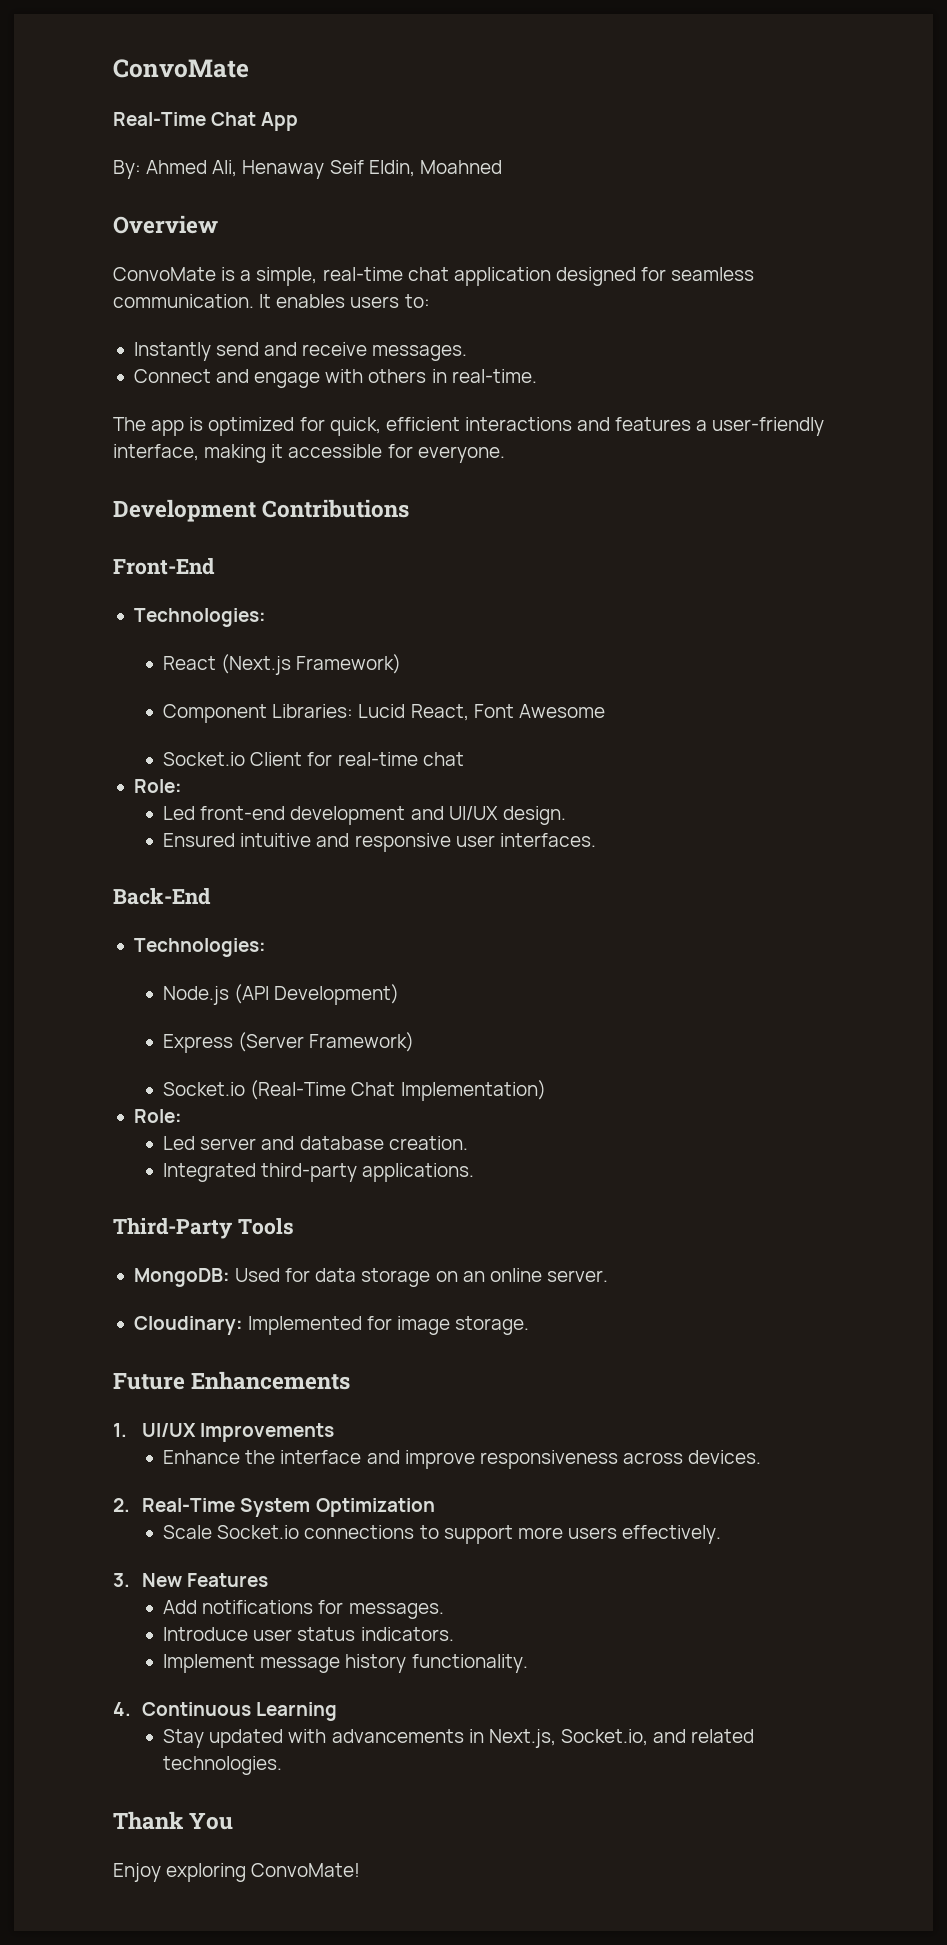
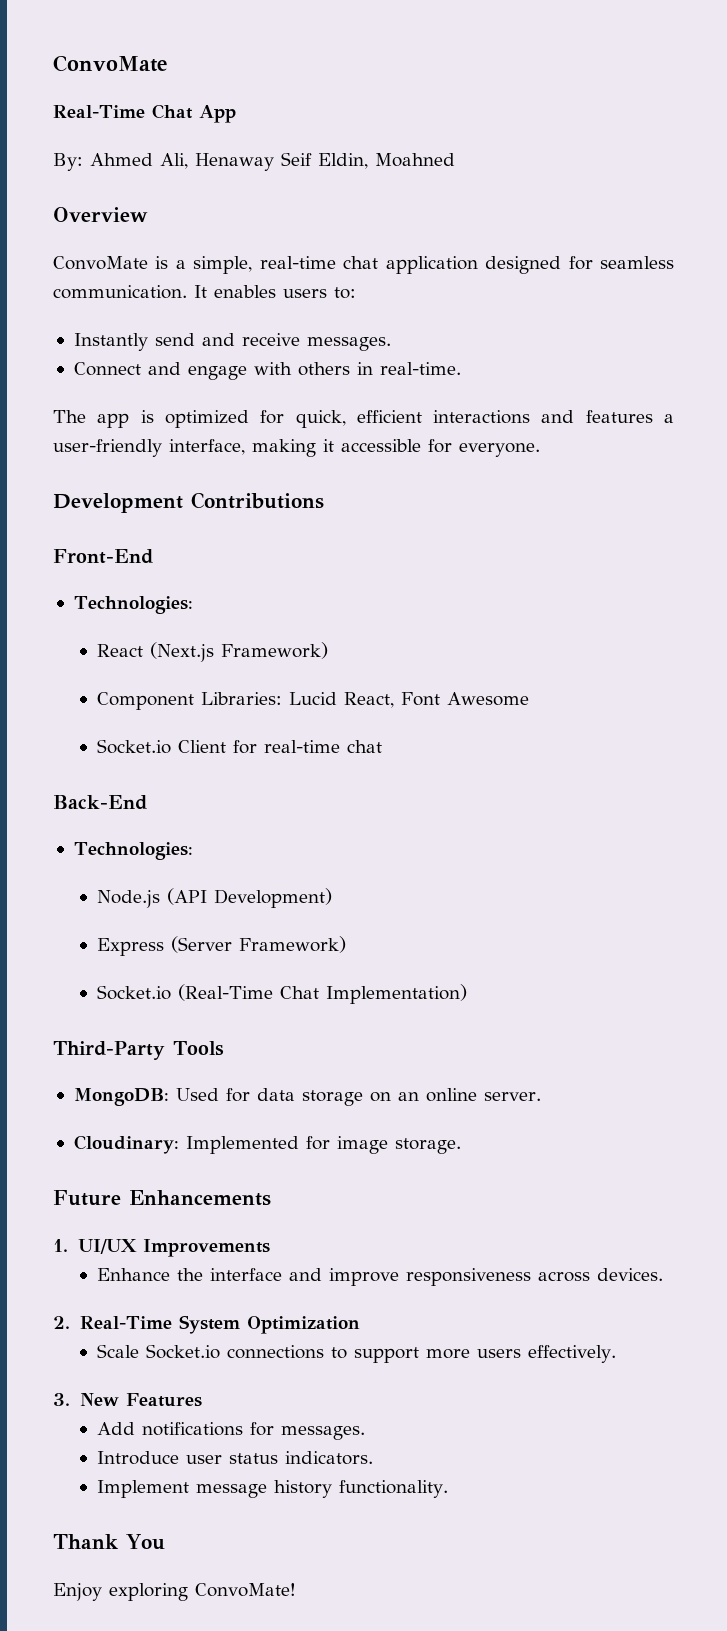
[133,779,182,793] [163,806,566,825] [163,833,596,852] // Role: // Led front-end development and UI/UX design. // Ensured intuitive and responsive user interfaces. -> (383, 746) none
[133,1109,182,1123] [163,1136,468,1150] [163,1163,475,1182] // Role: // Led server and database creation. // Integrated third-party applications. -> (468, 994) none
[113,1702,338,1721] [163,1729,755,1748] [163,1756,283,1775] // 4. Continuous Learning // Stay updated with advancements in Next.js, Socket.io, and related technologies. -> (449, 1489) none

